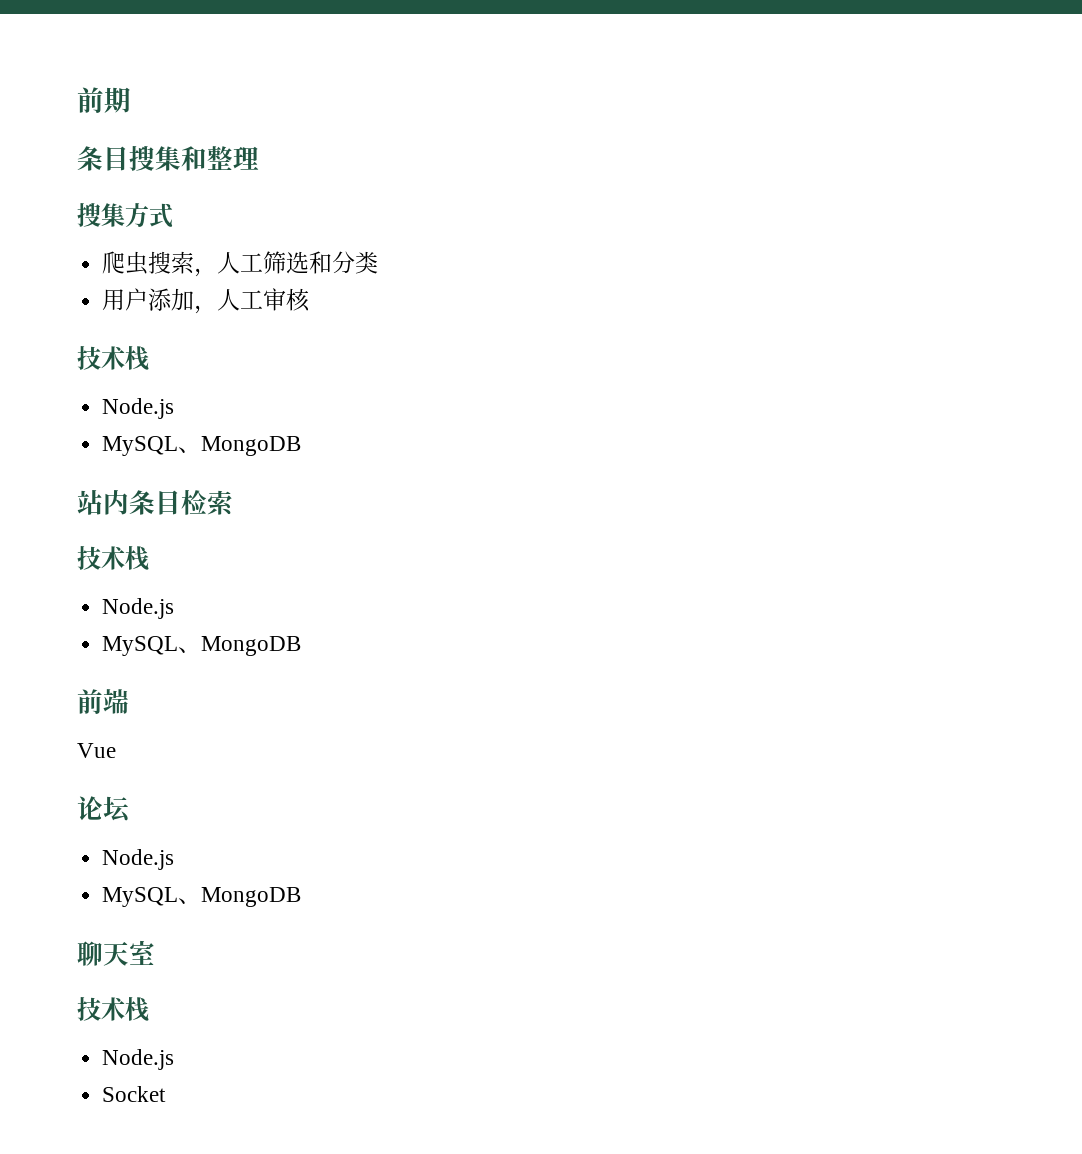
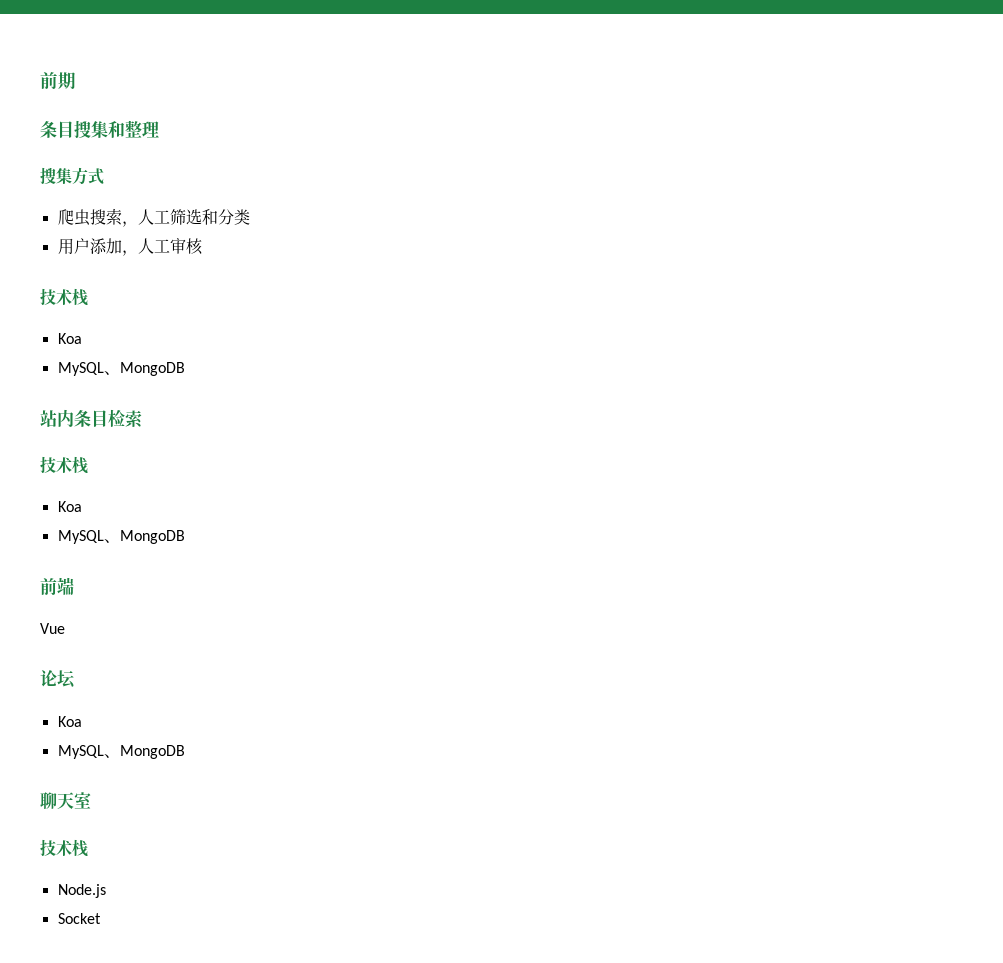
[102,398,175,419] Node.js -> [57,333,82,344] Koa
[102,598,175,619] Node.js -> [57,501,82,512] Koa
[102,849,175,870] Node.js -> [57,716,82,727] Koa

